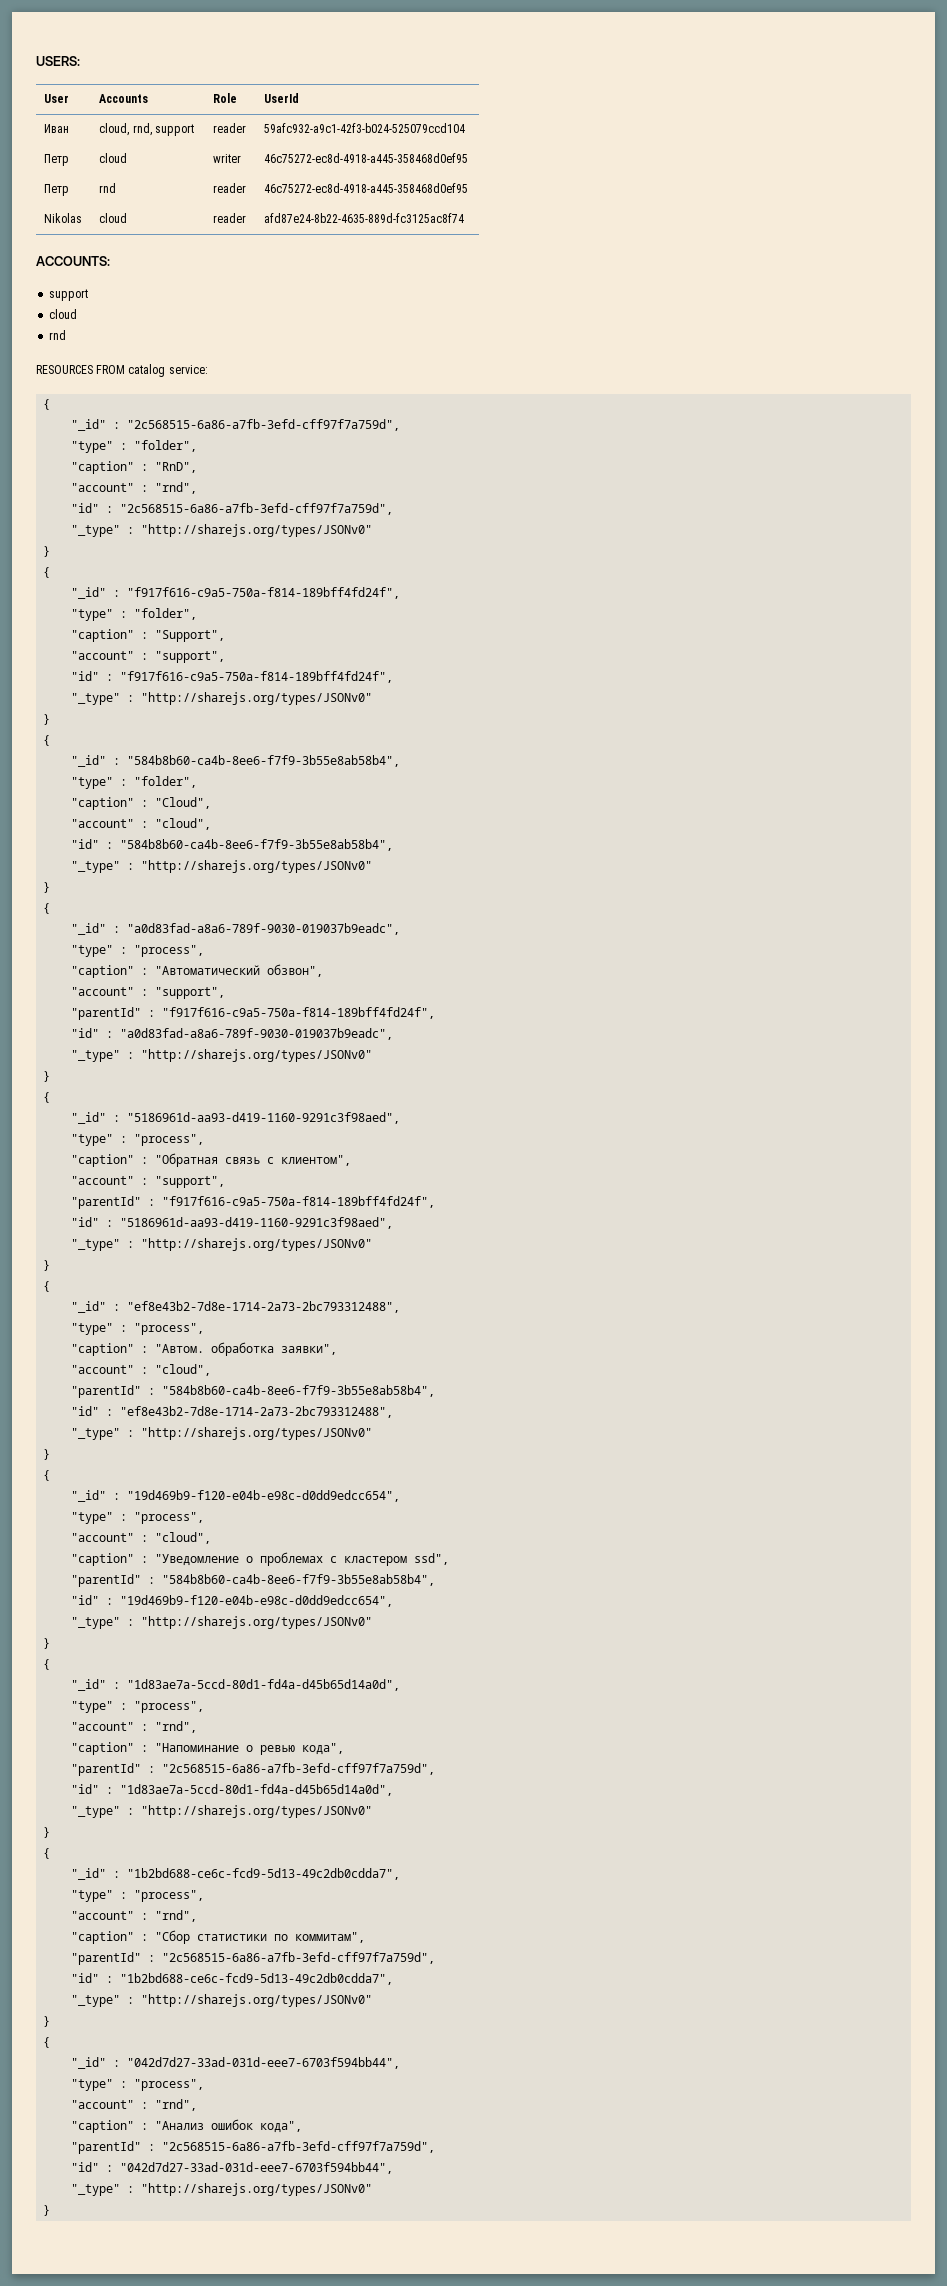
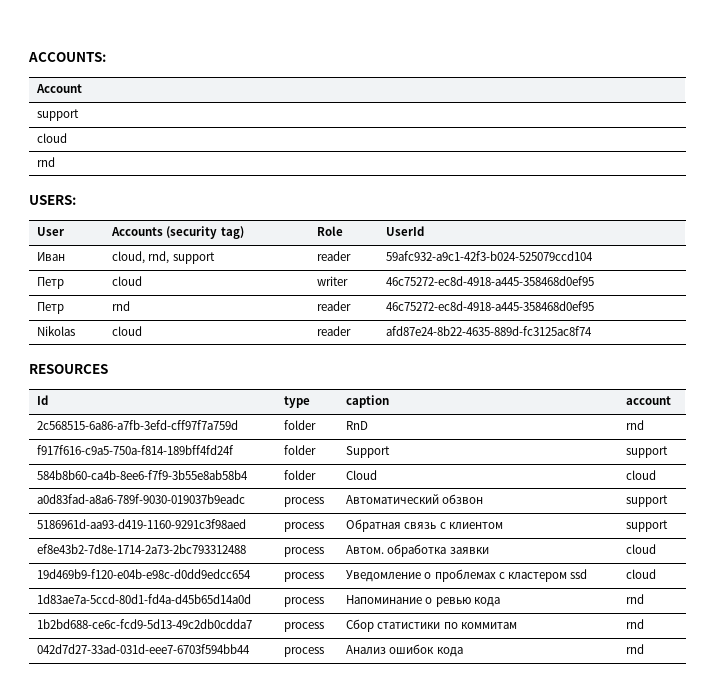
(36, 61) none -> [28,52,106,62] [36,84,83,93] [37,109,80,121] [37,133,68,143] [37,157,56,167] ACCOUNTS: // Account // support // cloud // rnd //
(149, 98) none -> [166,226,244,239] (security tag)
[36,256,110,266] [49,289,89,301] [49,309,78,319] [49,330,67,340] [36,364,208,377] [43,399,51,410] [71,419,401,431] [71,440,198,453] [71,461,198,474] [71,482,198,494] [71,503,394,515] [71,524,373,537] [43,546,51,557] [43,567,51,578] [71,587,401,599] [71,608,198,621] [71,629,226,642] [71,651,226,663] [71,671,394,683] [71,692,373,705] [43,714,51,725] [43,735,51,746] [71,755,401,767] [71,776,198,789] [71,797,212,810] [71,818,212,830] [71,839,394,851] [71,860,373,873] [43,882,51,893] [43,903,51,914] [71,923,401,935] [71,945,205,957] [71,964,324,978] [71,987,226,999] [71,1007,436,1020] [71,1028,394,1040] [71,1049,373,1062] [43,1071,51,1082] [43,1092,51,1103] [71,1112,401,1124] [71,1134,205,1146] [71,1153,352,1167] [71,1176,226,1188] [71,1196,436,1209] [71,1217,394,1229] [71,1238,373,1251] [43,1260,51,1271] [43,1281,51,1292] [71,1301,401,1313] [71,1323,205,1335] [71,1342,338,1356] [71,1364,212,1376] [71,1385,436,1398] [71,1406,394,1418] [71,1427,373,1440] [43,1449,51,1460] [43,1470,51,1481] [71,1490,401,1502] [71,1512,205,1524] [71,1532,212,1544] [71,1552,450,1566] [71,1574,436,1587] [71,1595,394,1607] [71,1616,373,1629] [43,1638,51,1649] [43,1659,51,1670] [71,1679,401,1691] [71,1701,205,1713] [71,1721,198,1733] [71,1742,345,1755] [71,1763,436,1776] [71,1784,394,1796] [71,1805,373,1818] [43,1827,51,1838] [43,1848,51,1859] [71,1868,401,1880] [71,1890,205,1902] [71,1910,198,1922] [71,1930,366,1944] [71,1952,436,1965] [71,1973,394,1985] [71,1994,373,2007] [43,2016,51,2027] [43,2037,51,2048] [71,2057,401,2069] [71,2079,205,2091] [71,2099,198,2111] [71,2119,303,2133] [71,2141,436,2154] [71,2162,394,2174] [71,2183,373,2196] [43,2205,51,2216] ACCOUNTS: // support // cloud // rnd // RESOURCES FROM catalog service: // { // "_id" : "2c568515-6a86-a7fb-3efd-cff97f7a759d", // "type" : "folder", // "caption" : "RnD", // "account" : "rnd", // "id" : "2c568515-6a86-a7fb-3efd-cff97f7a759d", // "_type" : "http://sharejs.org/types/JSONv0" // } // { // "_id" : "f917f616-c9a5-750a-f814-189bff4fd24f", // "type" : "folder", // "caption" : "Support", // "account" : "support", // "id" : "f917f616-c9a5-750a-f814-189bff4fd24f", // "_type" : "http://sharejs.org/types/JSONv0" // } // { // "_id" : "584b8b60-ca4b-8ee6-f7f9-3b55e8ab58b4", // "type" : "folder", // "caption" : "Cloud", // "account" : "cloud", // "id" : "584b8b60-ca4b-8ee6-f7f9-3b55e8ab58b4", // "_type" : "http://sharejs.org/types/JSONv0" // } // { // "_id" : "a0d83fad-a8a6-789f-9030-019037b9eadc", // "type" : "process", // "caption" : "Автоматический обзвон", // "account" : "support", // "parentId" : "f917f616-c9a5-750a-f814-189bff4fd24f", // "id" : "a0d83fad-a8a6-789f-9030-019037b9eadc", // "_type" : "http://sharejs.org/types/JSONv0" // } // { // "_id" : "5186961d-aa93-d419-1160-9291c3f98aed", // "type" : "process", // "caption" : "Обратная связь с клиентом", // "account" : "support", // "parentId" : "f917f616-c9a5-750a-f814-189bff4fd24f", // "id" : "5186961d-aa93-d419-1160-9291c3f98aed", // "_type" : "http://sharejs.org/types/JSONv0" // } // { // "_id" : "ef8e43b2-7d8e-1714-2a73-2bc793312488", // "type" : "process", // "caption" : "Автом. обработка заявки", // "account" : "cloud", // "parentId" : "584b8b60-ca4b-8ee6-f7f9-3b55e8ab58b4", // "id" : "ef8e43b2-7d8e-1714-2a73-2bc793312488", // "_type" : "http://sharejs.org/types/JSONv0" // } // { // "_id" : "19d469b9-f120-e04b-e98c-d0dd9edcc654", // "type" : "process", // "account" : "cloud", // "caption" : "Уведомление о проблемах с кластером ssd", // "parentId" : "584b8b60-ca4b-8ee6-f7f9-3b55e8ab58b4", // "id" : "19d469b9-f120-e04b-e98c-d0dd9edcc654", // "_type" : "http://sharejs.org/types/JSONv0" // } // { // "_id" : "1d83ae7a-5ccd-80d1-fd4a-d45b65d14a0d", // "type" : "process", // "account" : "rnd", // "caption" : "Напоминание о ревью кода", // "parentId" : "2c568515-6a86-a7fb-3efd-cff97f7a759d", // "id" : "1d83ae7a-5ccd-80d1-fd4a-d45b65d14a0d", // "_type" : "http://sharejs.org/types/JSONv0" // } // { // "_id" : "1b2bd688-ce6c-fcd9-5d13-49c2db0cdda7", // "type" : "process", // "account" : "rnd", // "caption" : "Сбор статистики по коммитам", // "parentId" : "2c568515-6a86-a7fb-3efd-cff97f7a759d", // "id" : "1b2bd688-ce6c-fcd9-5d13-49c2db0cdda7", // "_type" : "http://sharejs.org/types/JSONv0" // } // { // "_id" : "042d7d27-33ad-031d-eee7-6703f594bb44", // "type" : "process", // "account" : "rnd", // "caption" : "Анализ ошибок кода", // "parentId" : "2c568515-6a86-a7fb-3efd-cff97f7a759d", // "id" : "042d7d27-33ad-031d-eee7-6703f594bb44", // "_type" : "http://sharejs.org/types/JSONv0" // } -> [29,364,108,374] [37,395,49,405] [284,396,311,408] [346,395,390,408] [626,396,672,405] [37,420,239,430] [284,420,317,430] [346,421,369,430] [626,420,645,430] [37,445,235,455] [284,445,317,455] [346,446,391,458] [626,446,669,458] [37,470,249,480] [284,470,317,480] [346,470,378,480] [626,470,657,480] [37,494,246,504] [284,497,325,507] [346,494,484,504] [626,495,669,507] [37,519,247,529] [284,522,325,532] [346,519,503,532] [626,520,669,532] [37,544,247,554] [284,547,325,557] [346,544,489,557] [626,544,657,554] [37,569,252,579] [284,572,325,582] [346,569,587,582] [626,569,657,579] [37,594,252,604] [284,597,325,607] [346,595,500,607] [626,594,645,604] [37,619,253,629] [284,622,325,632] [346,619,517,632] [626,619,645,629] [37,644,251,654] [284,647,325,657] [346,644,463,657] [626,644,645,654] RESOURCES // Id | type | caption | account // 2c568515-6a86-a7fb-3efd-cff97f7a759d | folder | RnD | rnd // f917f616-c9a5-750a-f814-189bff4fd24f | folder | Support | support // 584b8b60-ca4b-8ee6-f7f9-3b55e8ab58b4 | folder | Cloud | cloud // a0d83fad-a8a6-789f-9030-019037b9eadc | process | Автоматический обзвон | support // 5186961d-aa93-d419-1160-9291c3f98aed | process | Обратная связь с клиентом | support // ef8e43b2-7d8e-1714-2a73-2bc793312488 | process | Автом. обработка заявки | cloud // 19d469b9-f120-e04b-e98c-d0dd9edcc654 | process | Уведомление о проблемах с кластером ssd | cloud // 1d83ae7a-5ccd-80d1-fd4a-d45b65d14a0d | process | Напоминание о ревью кода | rnd // 1b2bd688-ce6c-fcd9-5d13-49c2db0cdda7 | process | Сбор статистики по коммитам | rnd // 042d7d27-33ad-031d-eee7-6703f594bb44 | process | Анализ ошибок кода | rnd

